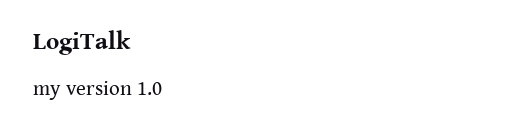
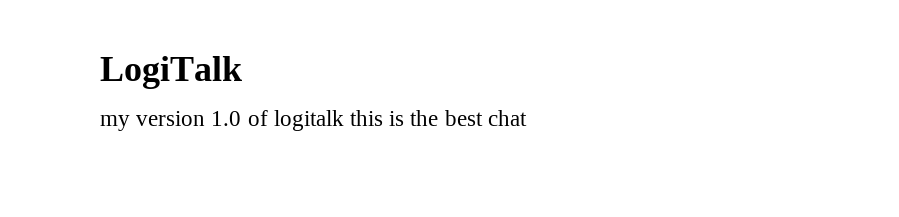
(163, 88) none -> [247,110,527,131] of logitalk this is the best chat

